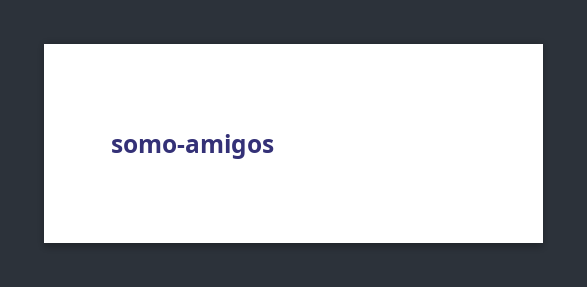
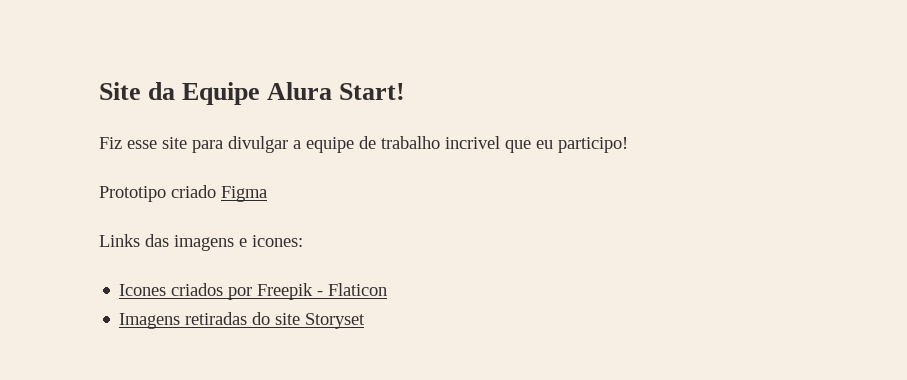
[111,134,274,159] somo-amigos -> [99,82,406,105] [99,136,628,153] [99,185,267,202] [99,234,303,251] [119,283,388,300] [119,312,366,329] Site da Equipe Alura Start! // Fiz esse site para divulgar a equipe de trabalho incrivel que eu participo! // Prototipo criado Figma // Links das imagens e icones: // Icones criados por Freepik - Flaticon // Imagens retiradas do site Storyset

